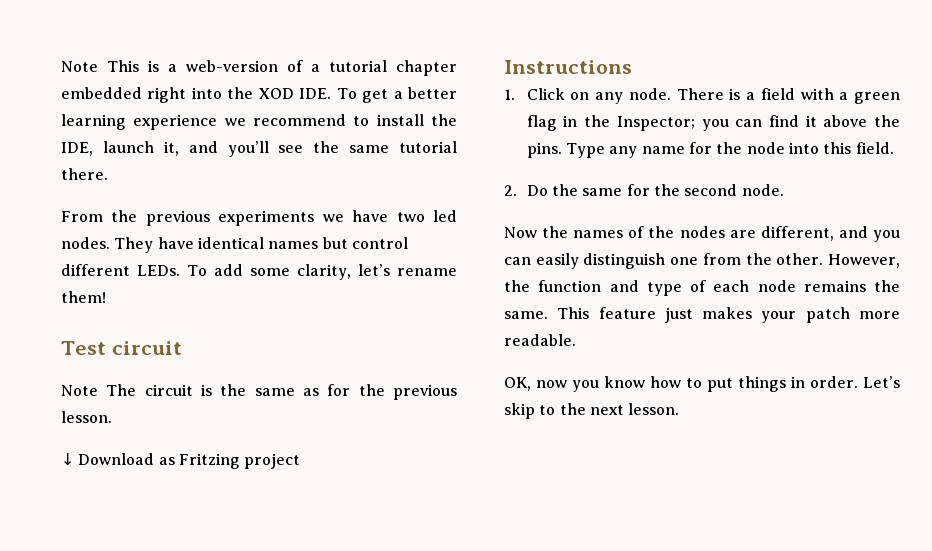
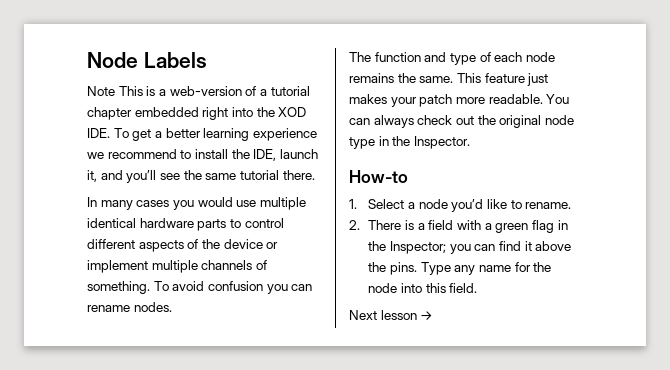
(61, 66) none -> [87,52,207,68] Node Labels //
[61,210,458,226] [61,237,408,253] [61,264,457,280] [61,291,106,303] [61,341,182,355] [61,384,457,400] [61,411,112,423] [61,453,301,469] [504,60,632,74] [504,88,671,104] From the previous experiments we have two led nodes. They have identical names but control different LEDs. To add some clarity, let’s rename them! // Test circuit // Note The circuit is the same as for the previous lesson. // ↓ Download as Fritzing project // Instructions // 1. Click on any node. -> [87,197,306,210] [87,218,284,231] [87,239,279,252] [87,260,267,273] [87,281,313,294] [87,302,172,312] [349,52,555,65] [349,73,549,86] [349,94,570,107] [349,115,574,128] [349,136,470,149] [349,170,408,183] [349,199,572,212] [349,220,360,230] In many cases you would use multiple identical hardware parts to control different aspects of the device or implement multiple channels of something. To avoid confusion you can rename nodes. // The function and type of each node remains the same. This feature just makes your patch more readable. You can always check out the original node type in the Inspector. // How-to // 1. Select a node you’d like to rename. // 2.
[504,184,784,196] [504,226,900,242] [504,253,900,269] [504,280,900,296] [504,307,900,323] [504,334,576,346] [504,376,900,392] [504,403,680,419] 2. Do the same for the second node. // Now the names of the nodes are different, and you can easily distinguish one from the other. However, the function and type of each node remains the same. This feature just makes your patch more readable. // OK, now you know how to put things in order. Let’s skip to the next lesson. -> [349,310,433,320] Next lesson →

